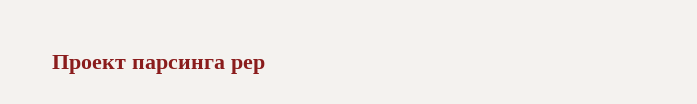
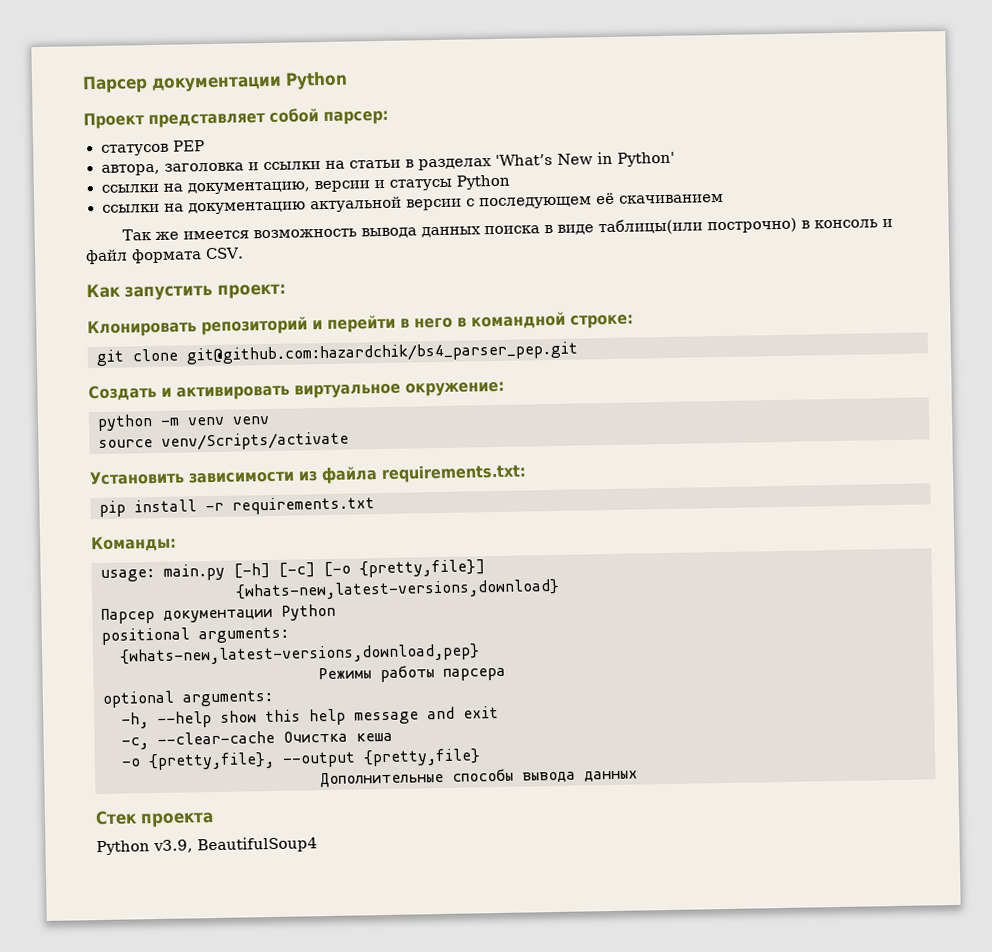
[52,55,265,74] Проект парсинга pep -> [82,71,348,94] [83,108,389,130] [100,140,205,156] [100,151,675,176] [100,174,510,195] [101,192,724,215] [121,217,893,241] [85,247,244,265] [86,283,286,301] [87,311,634,338] [96,341,578,367] [88,381,505,402] [97,414,270,432] [98,431,349,451] [89,463,527,486] [99,496,375,517] [91,535,177,553] [100,559,485,582] [235,578,560,601] [101,603,336,624] [101,626,289,645] [120,643,480,666] [318,665,506,683] [102,689,274,708] [121,705,499,729] [121,730,393,750] [121,748,481,771] [320,768,638,788] [95,810,214,828] [96,836,318,856] Парсер документации Python // Проект представляет собой парсер: // статусов PEP // автора, заголовка и ссылки на статьи в разделах 'What’s New in Python' // ссылки на документацию, версии и статусы Python // ссылки на документацию актуальной версии с последующем её скачиванием // Так же имеется возможность вывода данных поиска в виде таблицы(или построчно) в консоль и файл формата CSV. // Как запустить проект: // Клонировать репозиторий и перейти в него в командной строке: // git clone git@github.com:hazardchik/bs4_parser_pep.git // Создать и активировать виртуальное окружение: // python -m venv venv // source venv/Scripts/activate // Установить зависимости из файла requirements.txt: // pip install -r requirements.txt // Команды: // usage: main.py [-h] [-c] [-o {pretty,file}] // {whats-new,latest-versions,download} // Парсер документации Python // positional arguments: // {whats-new,latest-versions,download,pep} // Режимы работы парсера // optional arguments: // -h, --help show this help message and exit // -c, --clear-cache Очистка кеша // -o {pretty,file}, --output {pretty,file} // Дополнительные способы вывода данных // Cтек проекта // Python v3.9, BeautifulSoup4

